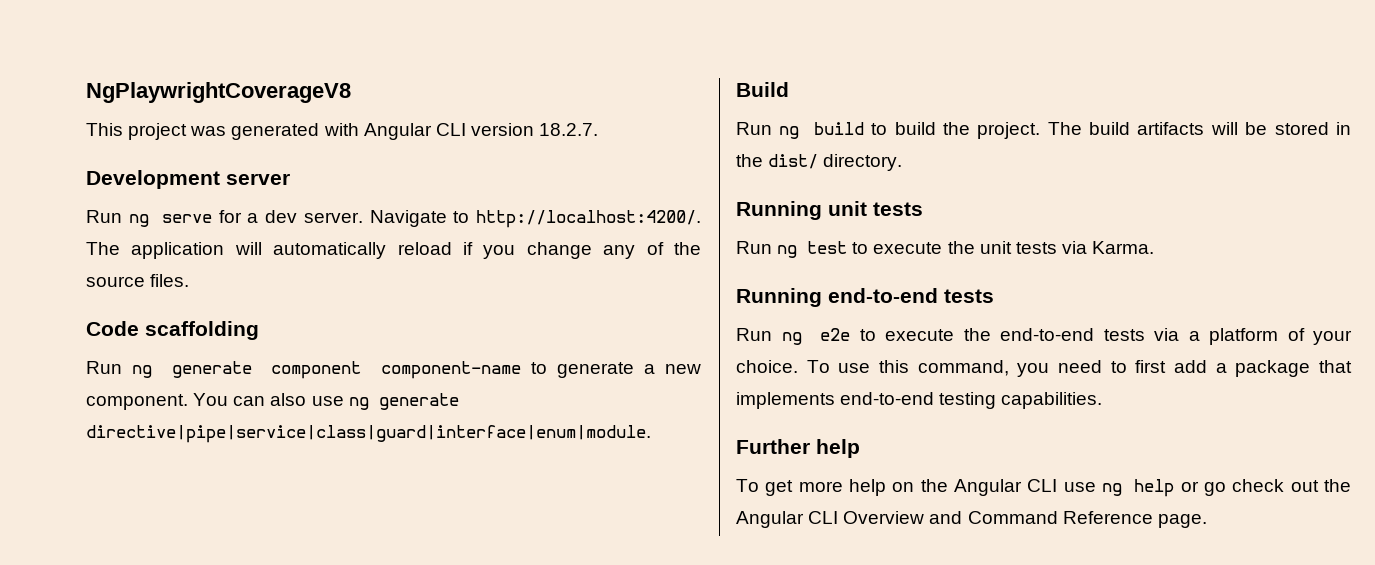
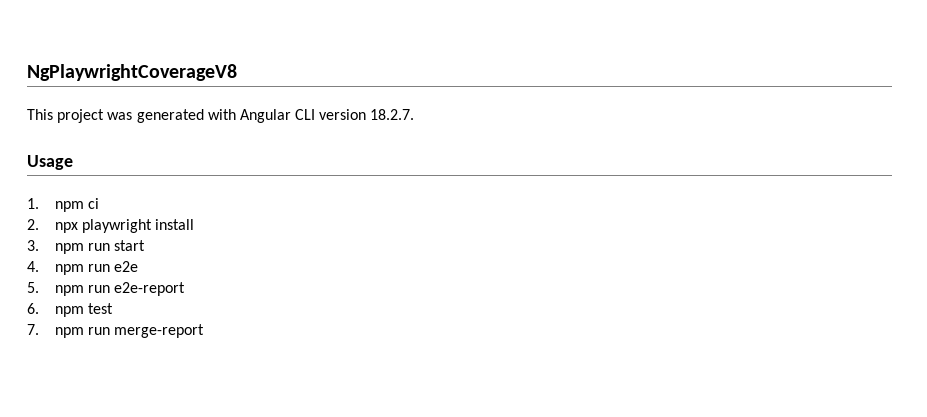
[86,170,290,189] [86,210,702,228] [86,242,701,259] [86,274,190,287] [86,321,259,340] [86,361,701,379] [86,393,459,410] [86,425,651,443] [736,82,789,97] [736,122,1351,139] [736,154,903,171] [736,201,923,220] [736,241,1155,258] [736,288,994,307] [736,328,1352,345] [736,360,1352,377] [736,392,1103,409] [736,439,860,458] [736,479,1351,497] [736,511,1207,528] Development server // Run ng serve for a dev server. Navigate to http://localhost:4200/. The application will automatically reload if you change any of the source files. // Code scaffolding // Run ng generate component component-name to generate a new component. You can also use ng generate directive|pipe|service|class|guard|interface|enum|module. // Build // Run ng build to build the project. The build artifacts will be stored in the dist/ directory. // Running unit tests // Run ng test to execute the unit tests via Karma. // Running end-to-end tests // Run ng e2e to execute the end-to-end tests via a platform of your choice. To use this command, you need to first add a package that implements end-to-end testing capabilities. // Further help // To get more help on the Angular CLI use ng help or go check out the Angular CLI Overview and Command Reference page. -> [27,155,73,170] [27,198,99,212] [27,219,195,233] [27,240,146,254] [27,261,139,275] [27,282,186,296] [27,303,113,317] [27,324,205,338] Usage // 1. npm ci // 2. npx playwright install // 3. npm run start // 4. npm run e2e // 5. npm run e2e-report // 6. npm test // 7. npm run merge-report

